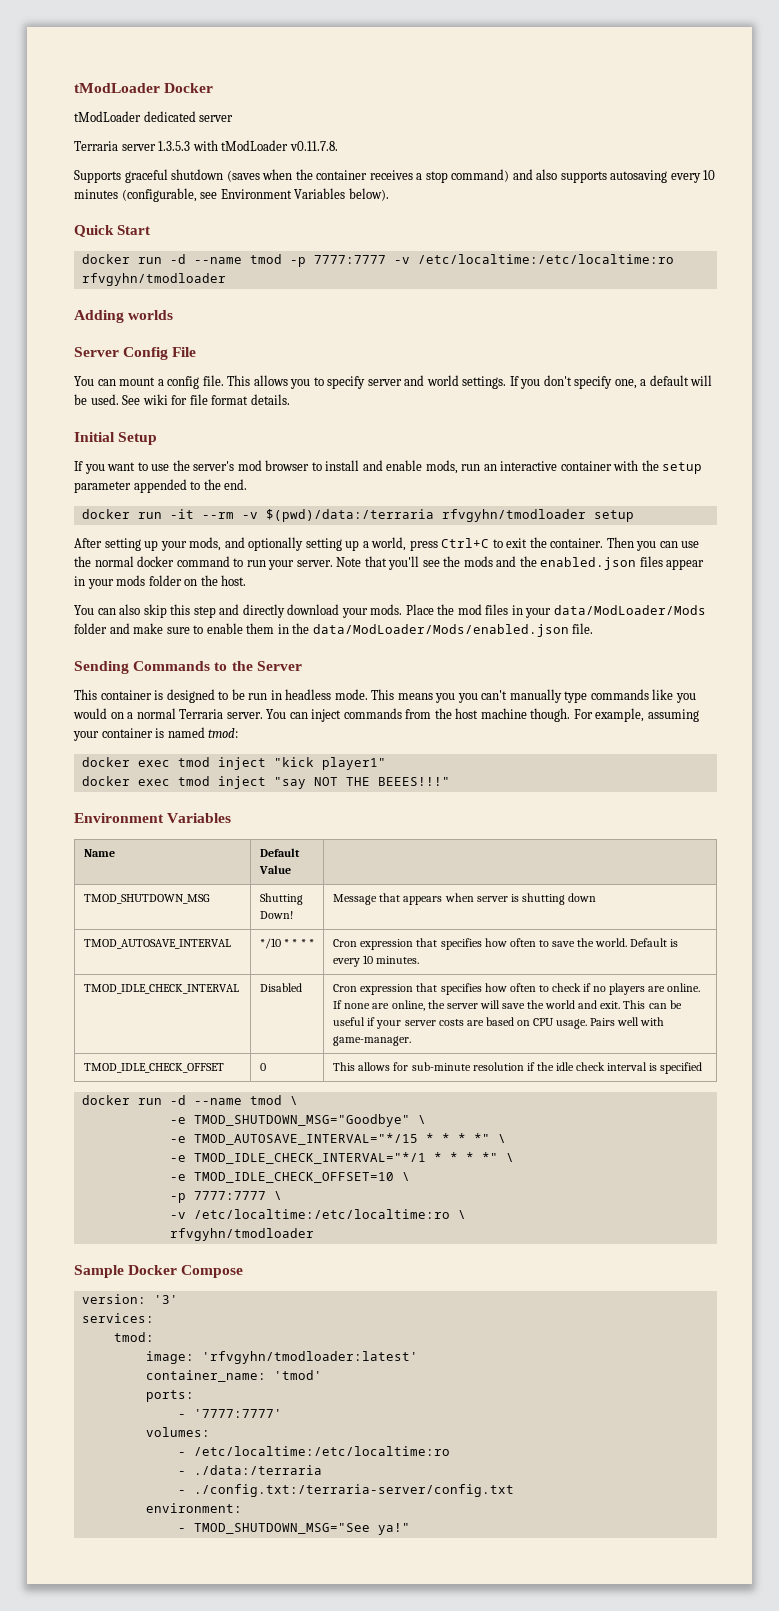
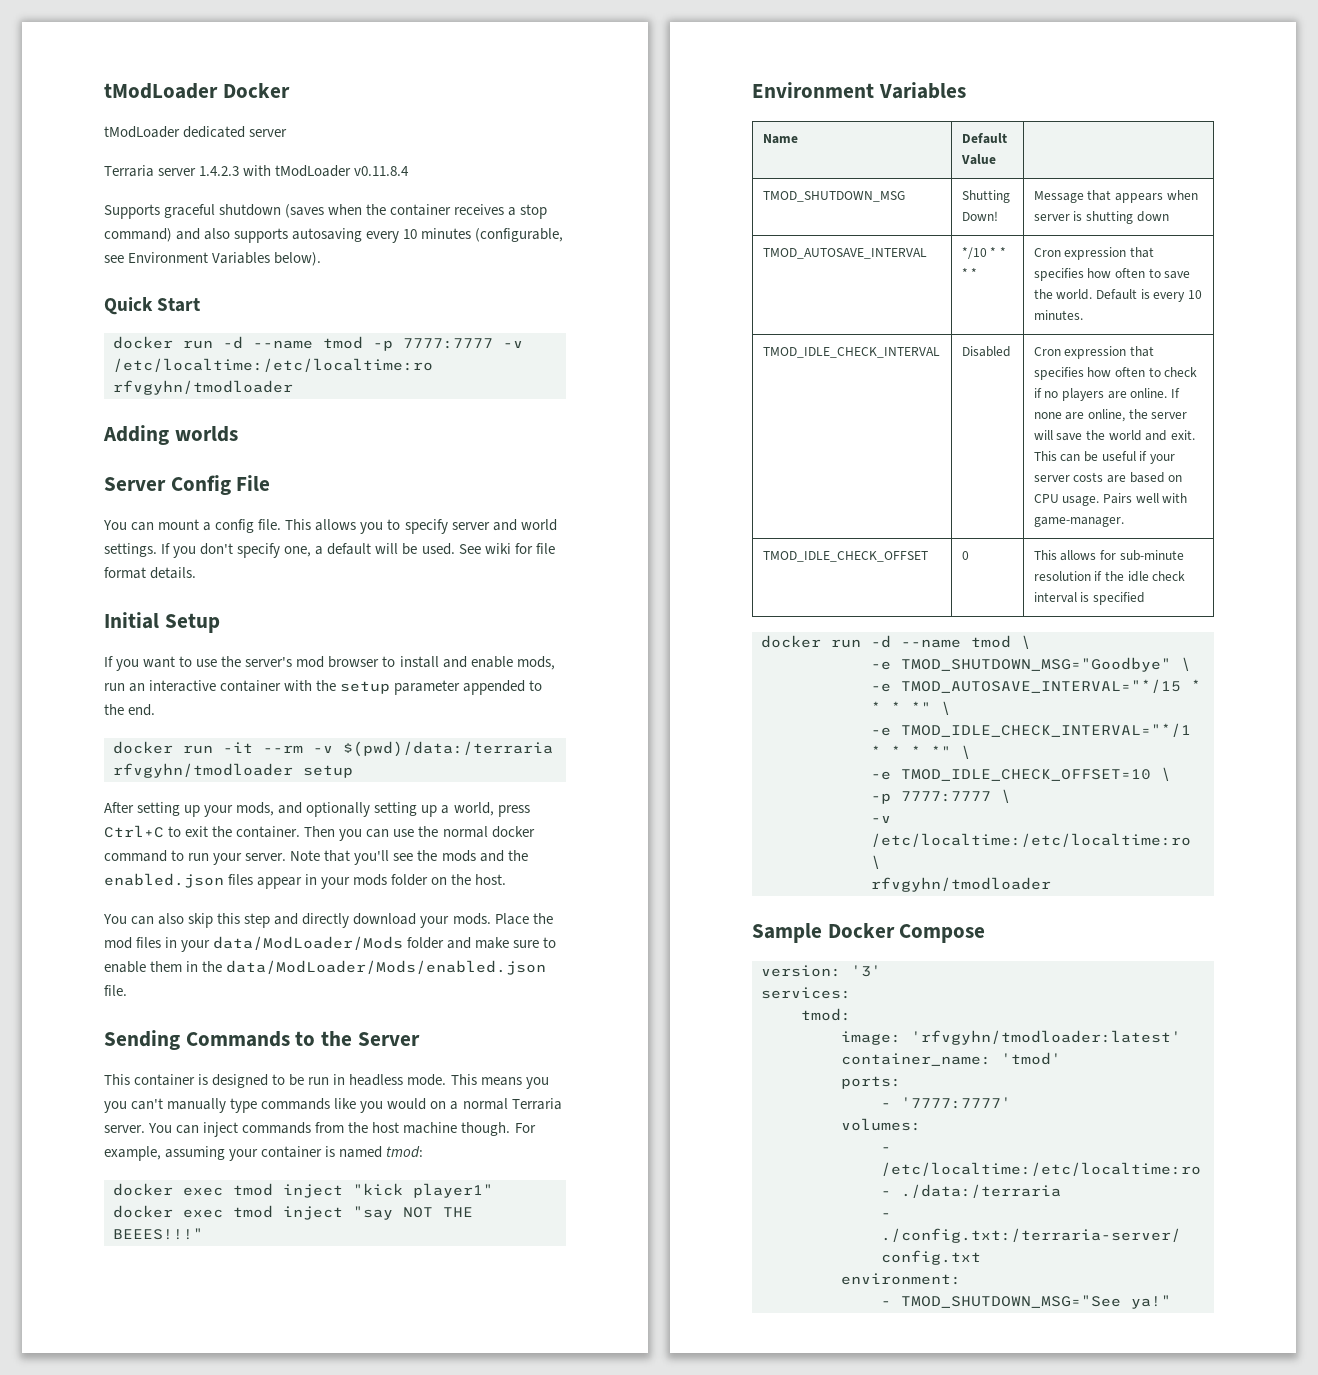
[158,141,191,151] 1.3.5.3 -> [199,166,240,176] 1.4.2.3
[289,141,338,151] v0.11.7.8. -> [354,166,410,176] v0.11.8.4

